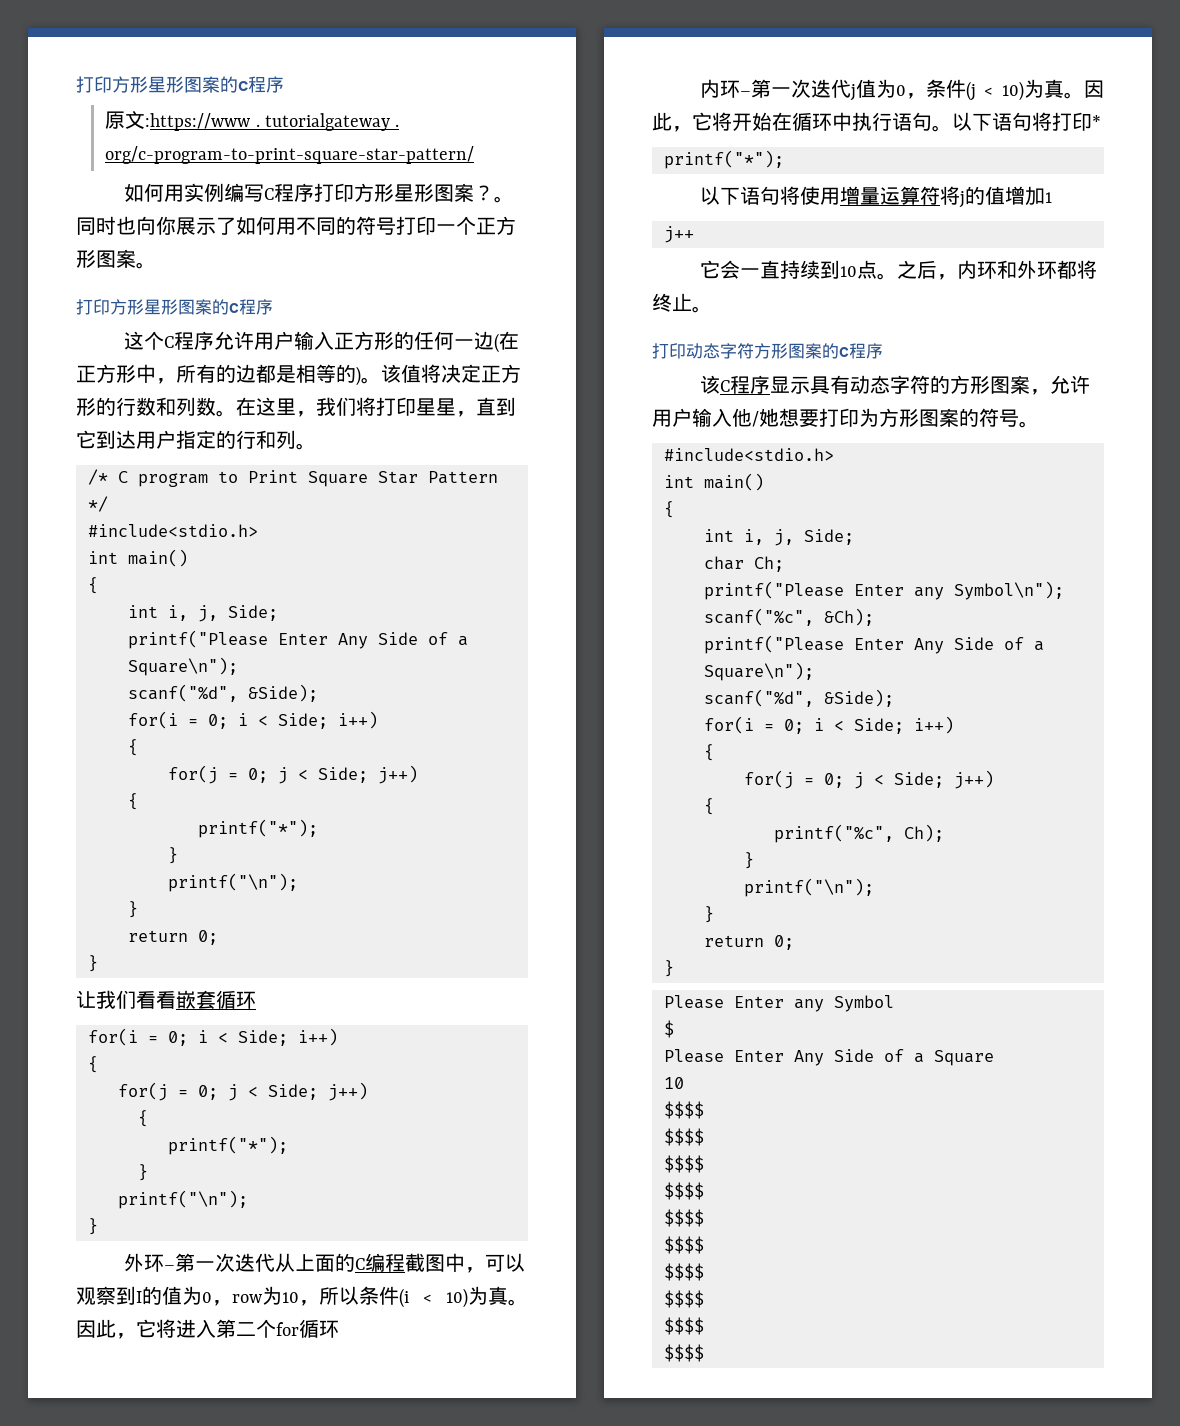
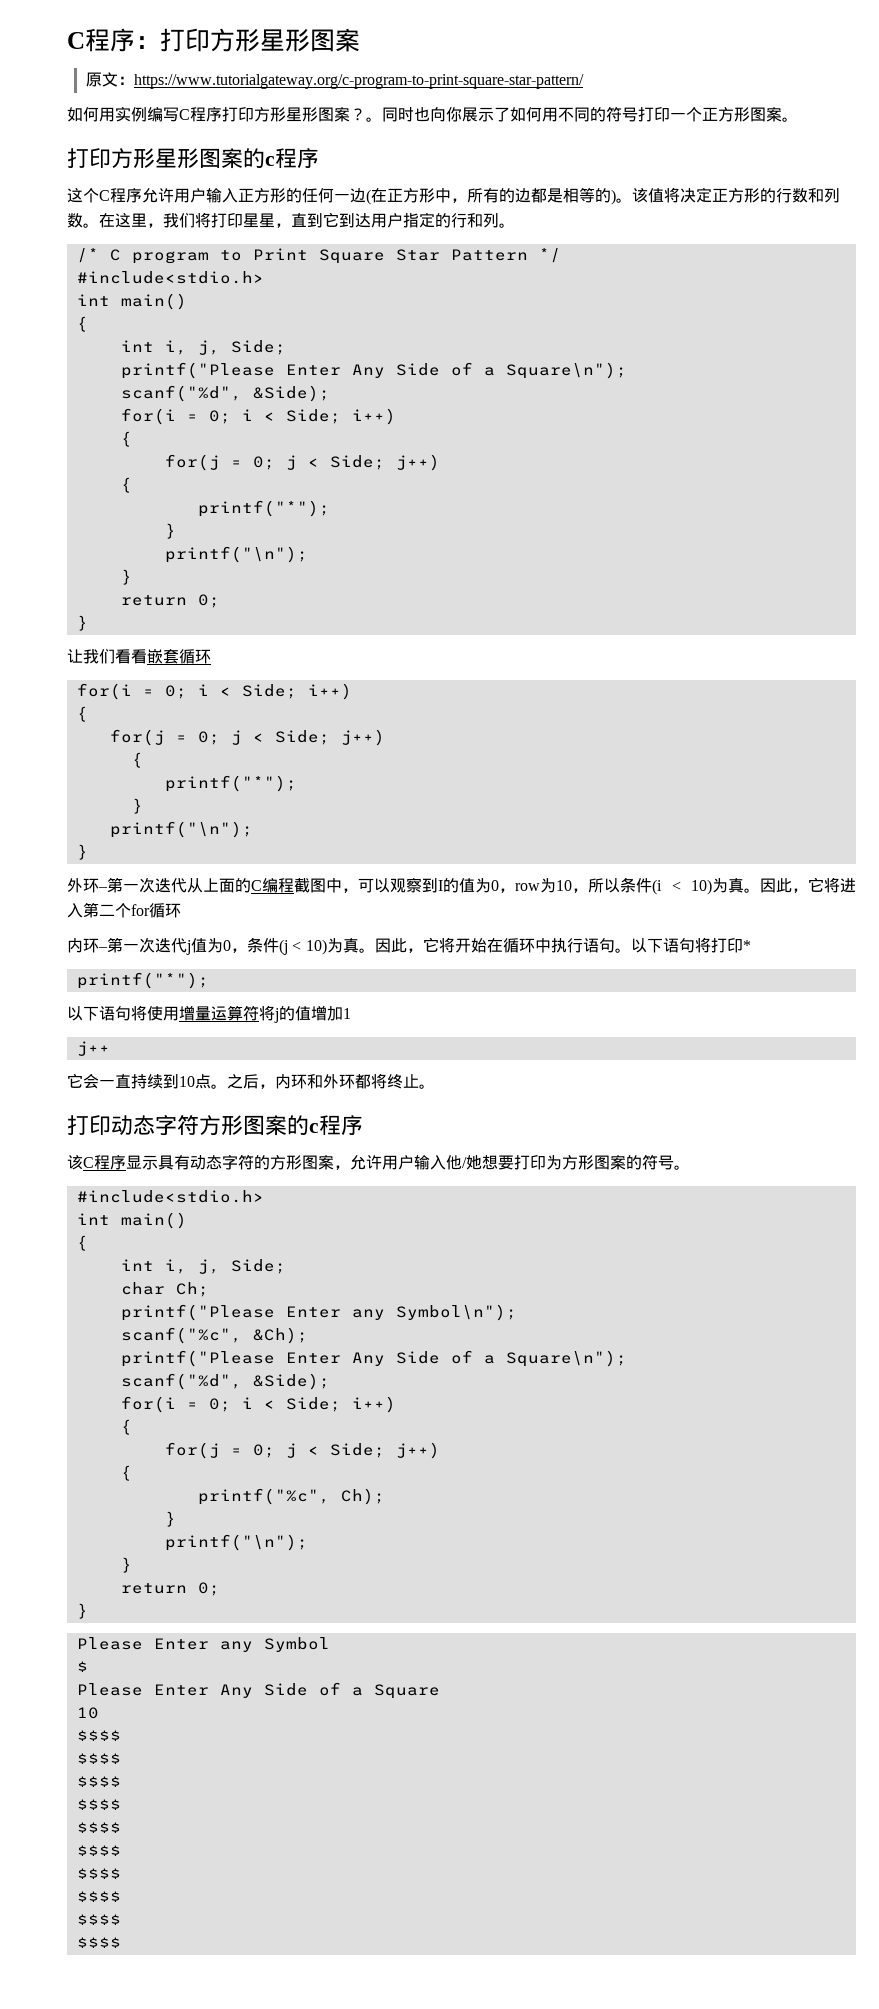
[76,76,284,93] 打印方形星形图案的c程序 -> [67,28,360,52] C程序：打印方形星形图案
[145,113,400,131] [105,146,475,164] :https://www . tutorialgateway . org/c-program-to-print-square-star-pattern/ -> [117,74,584,89] ：https://www.tutorialgateway.org/c-program-to-print-square-star-pattern/

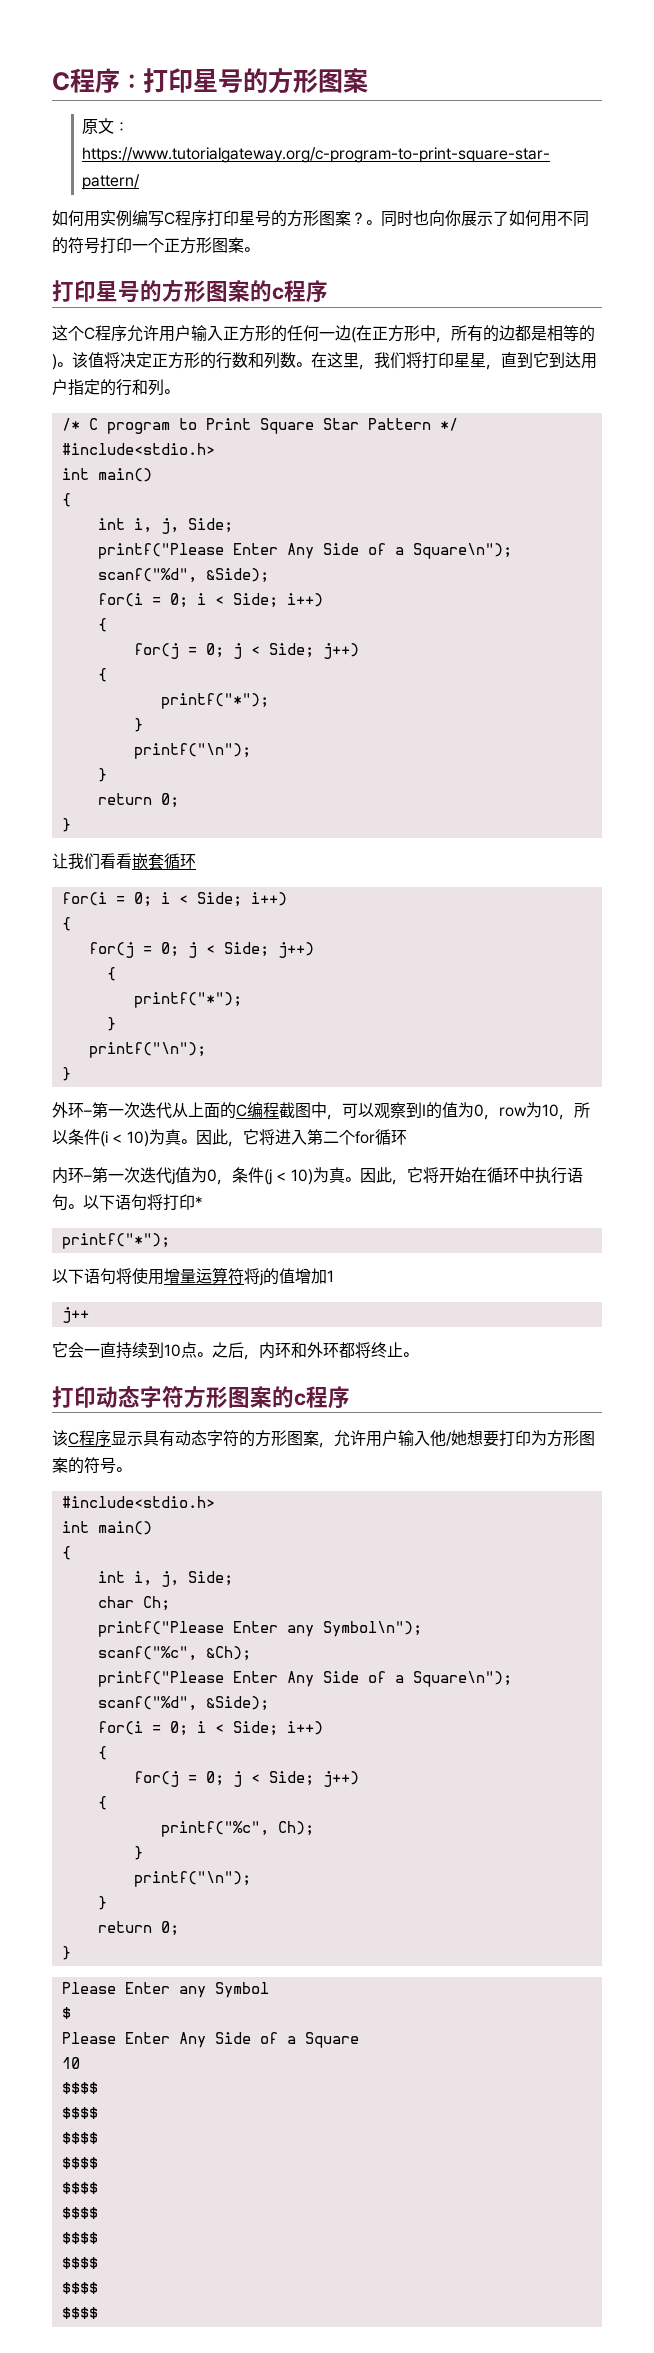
[210,28,285,52] 方形星 -> [193,68,293,94] 星号的方
[254,107,302,122] 方形星 -> [239,210,303,227] 星号的方
[111,148,177,168] 方形星 -> [96,280,184,303] 星号的方

